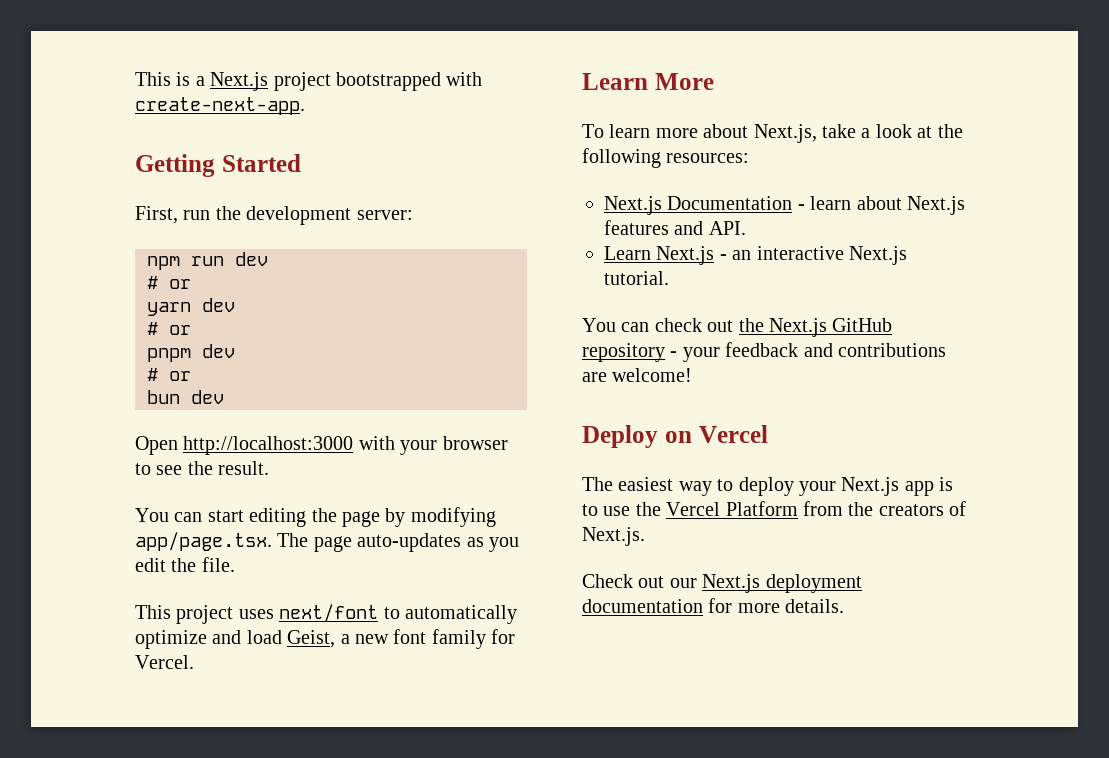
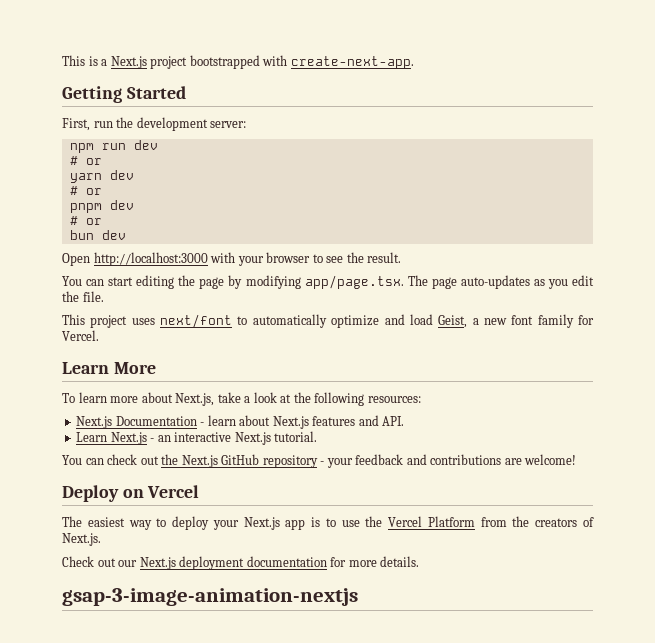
(845, 606) none -> [62,588,358,606] // gsap-3-image-animation-nextjs

